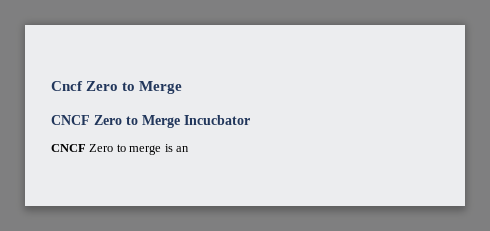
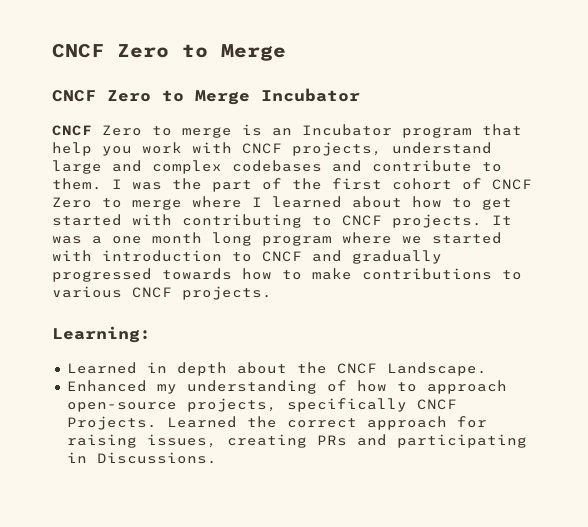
[51,81,83,91] Cncf -> [52,43,104,58] CNCF
[184,115,250,125] Incucbator -> [261,88,360,102] Incubator
(189, 149) none -> [302,124,522,138] [52,142,492,156] [52,160,502,174] [52,178,532,192] [52,196,512,210] [52,214,512,228] [52,232,502,246] [52,250,442,264] [52,268,522,282] [52,286,272,300] [52,326,151,343] [66,362,487,376] [66,380,507,394] [66,398,457,412] [66,416,487,430] [66,434,527,448] [66,452,217,464] Incubator program that help you work with CNCF projects, understand large and complex codebases and contribute to them. I was the part of the first cohort of CNCF Zero to merge where I learned about how to get started with contributing to CNCF projects. It was a one month long program where we started with introduction to CNCF and gradually progressed towards how to make contributions to various CNCF projects. // Learning: // Learned in depth about the CNCF Landscape. // Enhanced my understanding of how to approach open-source projects, specifically CNCF Projects. Learned the correct approach for raising issues, creating PRs and participating in Discussions.

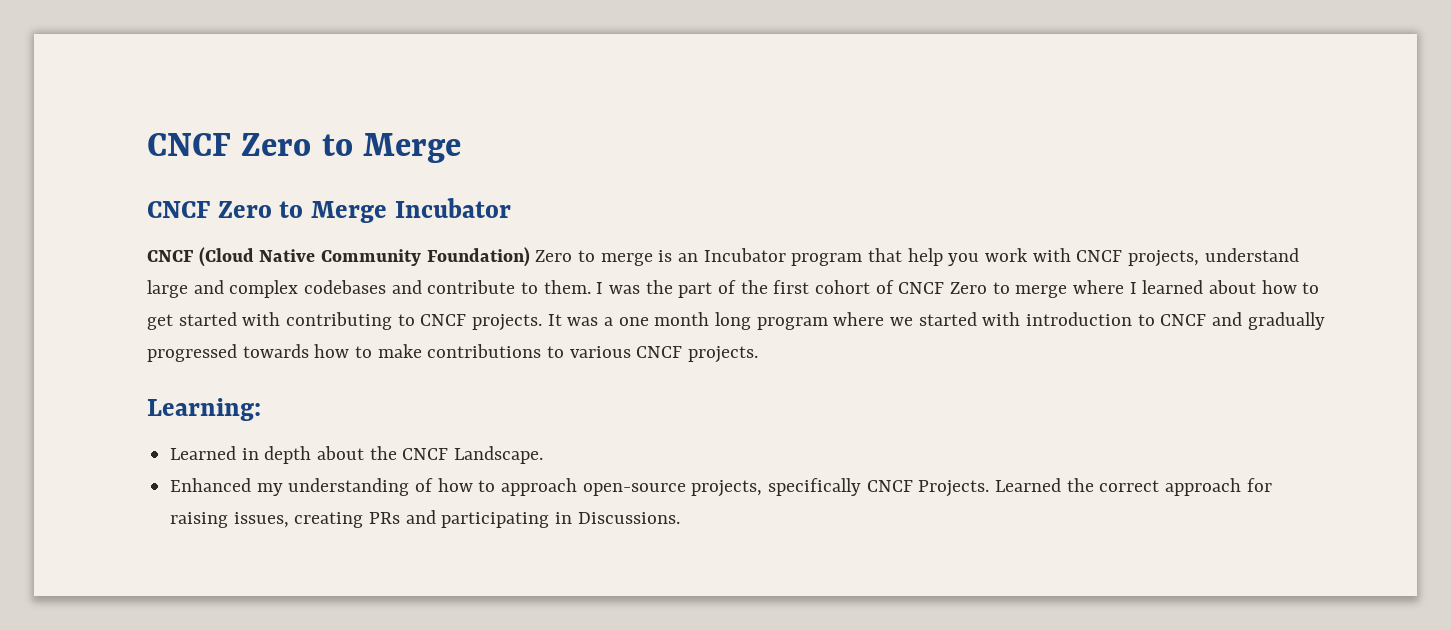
(92, 130) none -> [198,247,530,267] (Cloud Native Community Foundation)

